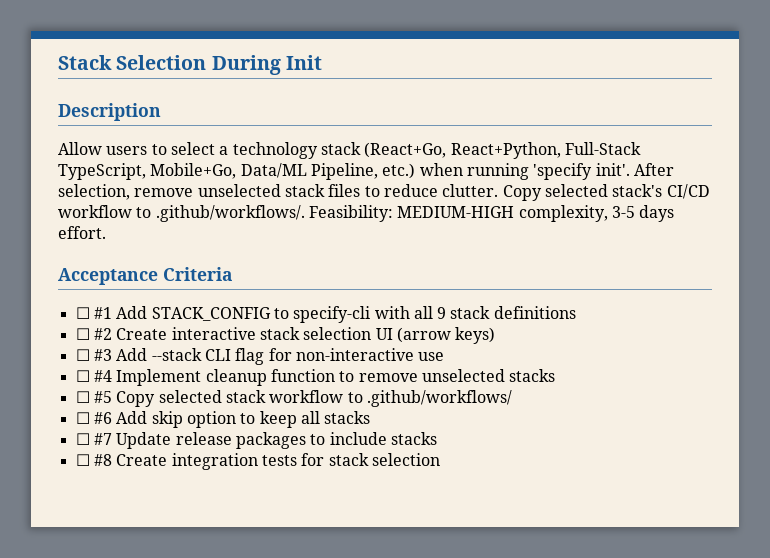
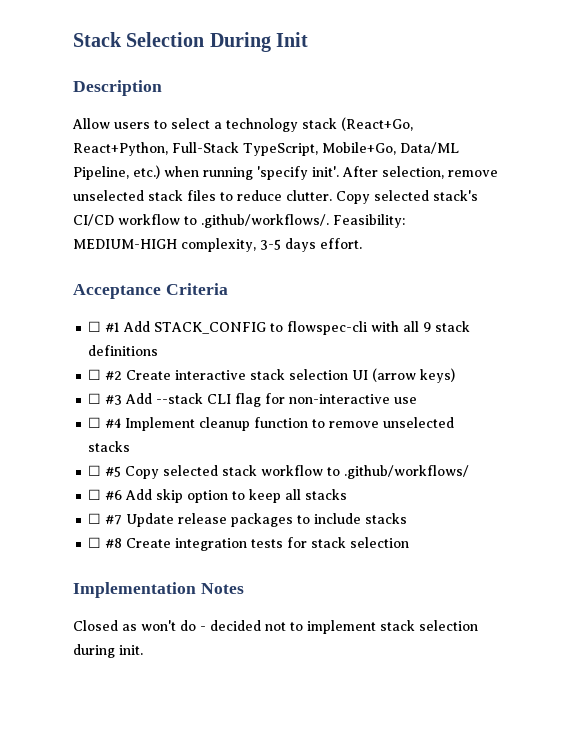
[293,306,371,323] specify-cli -> [287,321,368,335] flowspec-cli
(440, 459) none -> [73,582,244,598] [73,620,478,634] [73,644,143,658] // Implementation Notes // Closed as won't do - decided not to implement stack selection during init.

